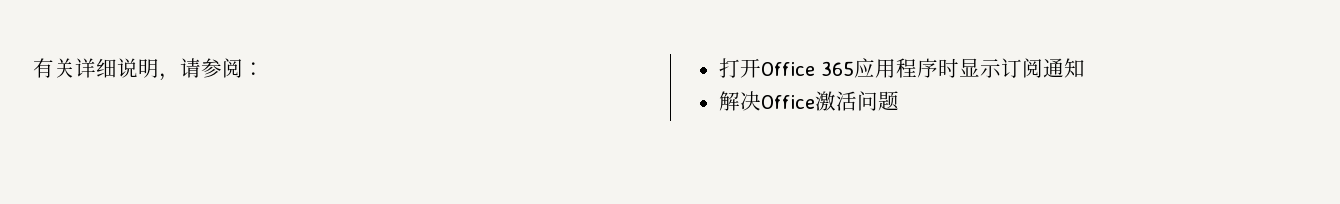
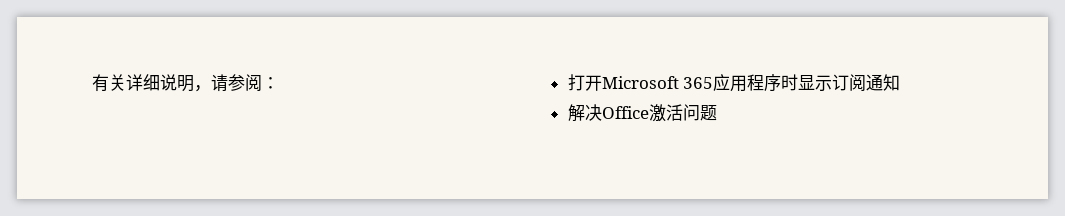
[760,62,815,76] Office -> [601,76,679,89] Microsoft

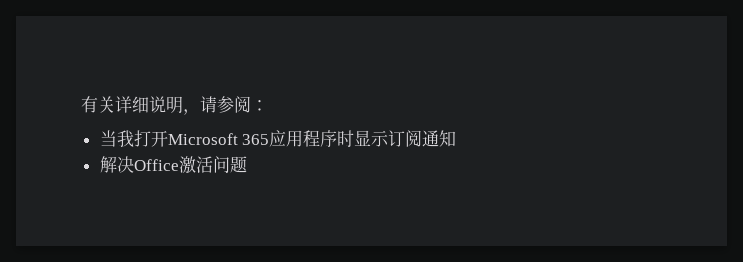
(279, 83) none -> [99,130,134,147] 当我

